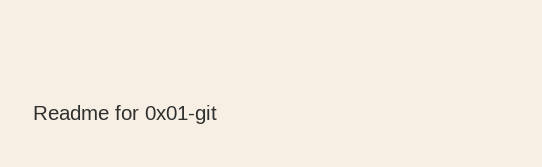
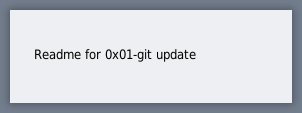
(217, 114) none -> [156,49,196,62] update

